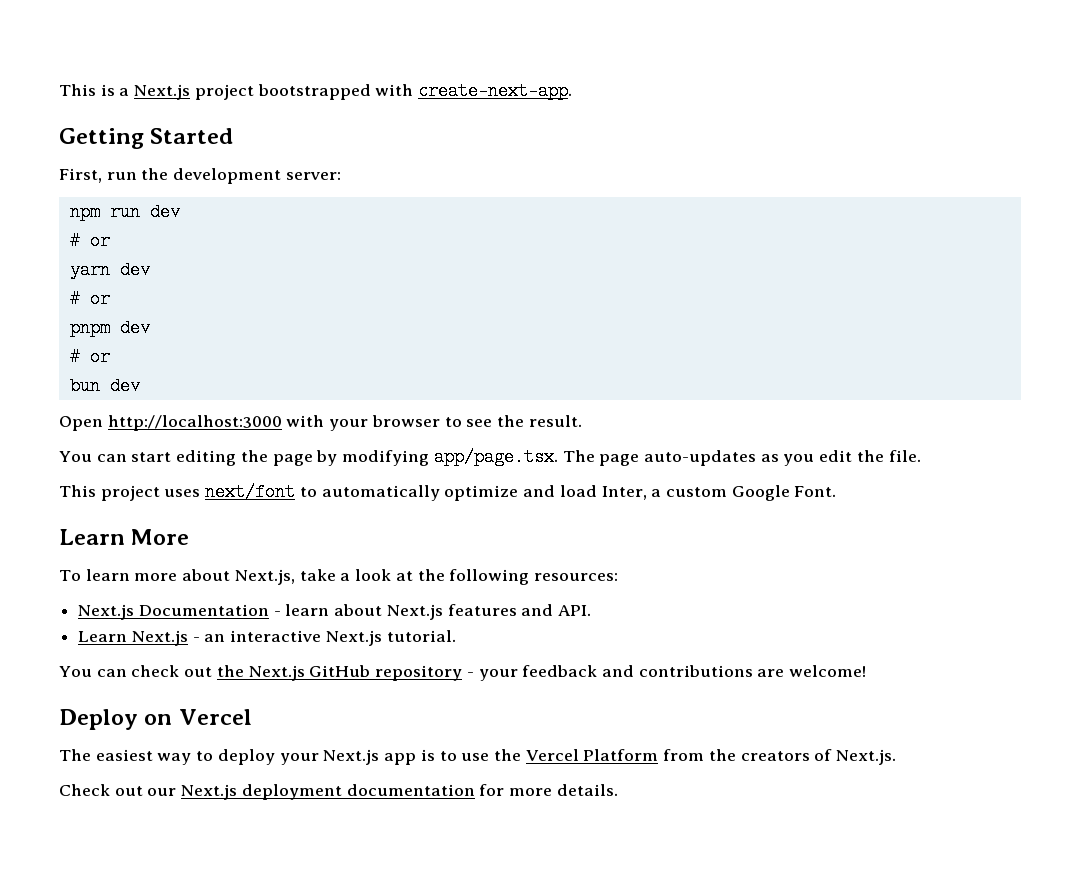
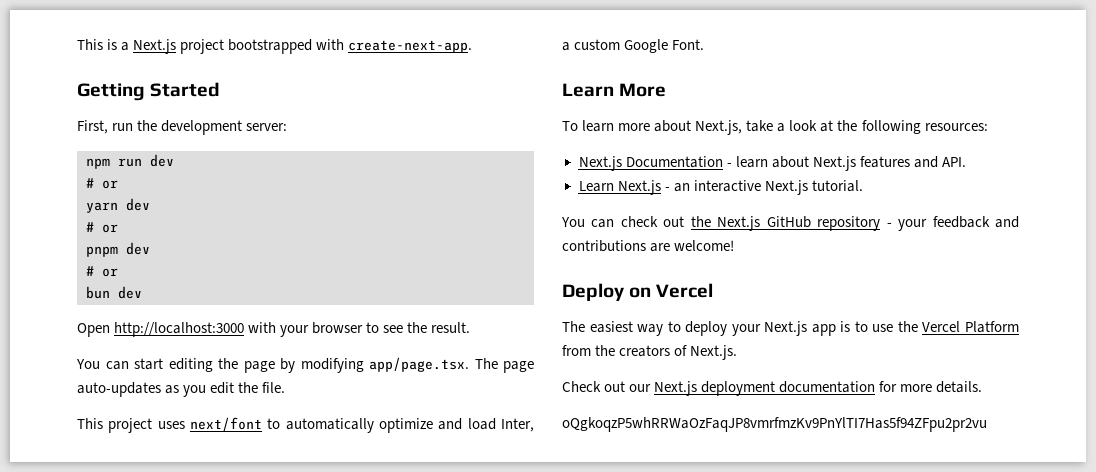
(618, 790) none -> [562,417,987,432] // oQgkoqzP5whRRWaOzFaqJP8vmrfmzKv9PnYlTI7Has5f94ZFpu2pr2vu

